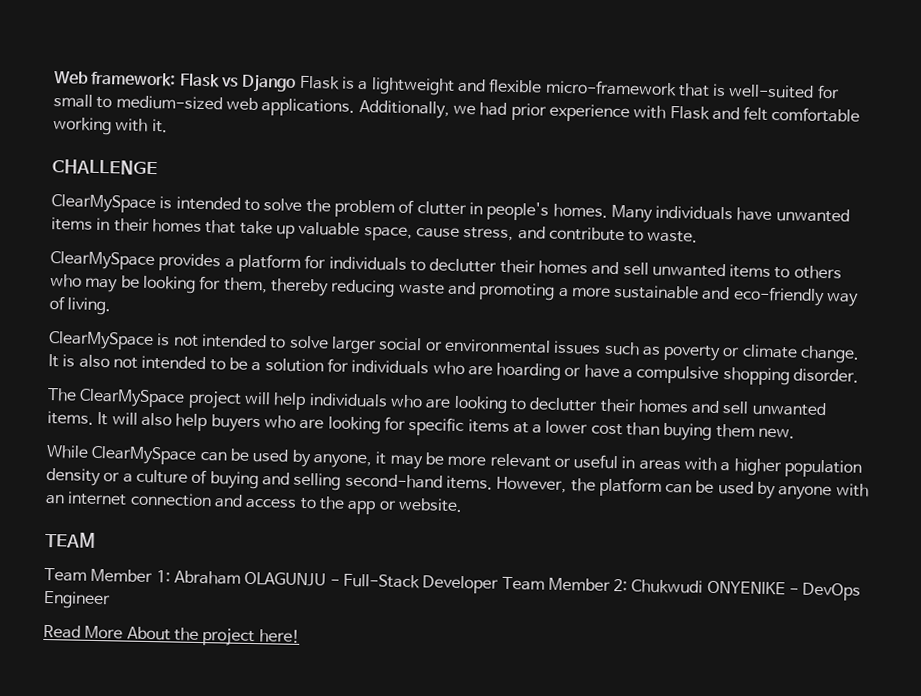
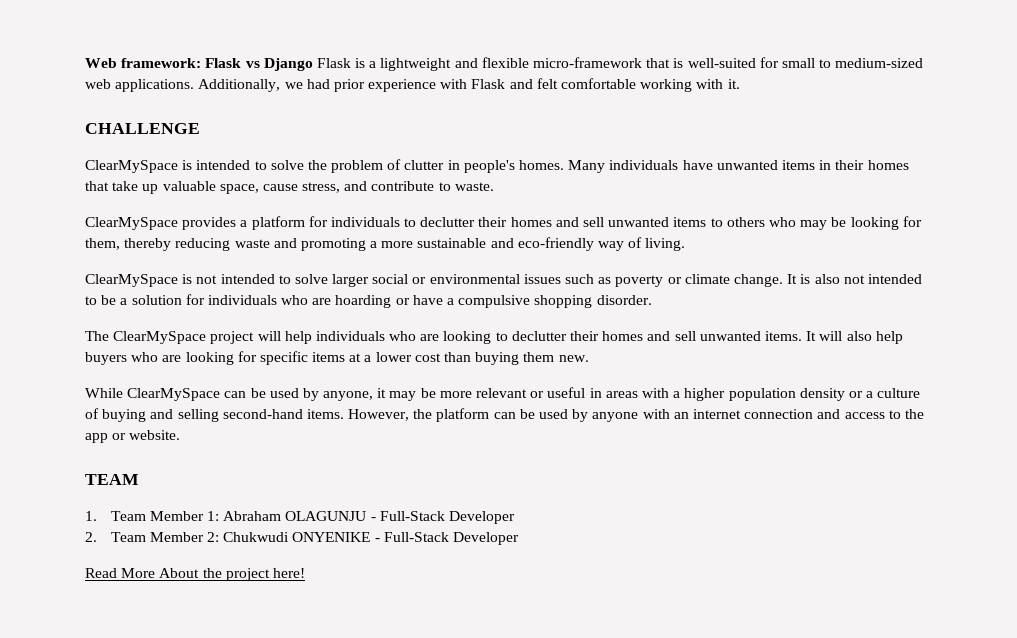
(96, 539) none -> [85,511,97,521] 1.
(500, 584) none -> [85,532,97,542] // 2.
[802,582,862,601] [43,590,111,610] DevOps Engineer -> [383,532,519,545] Full-Stack Developer

